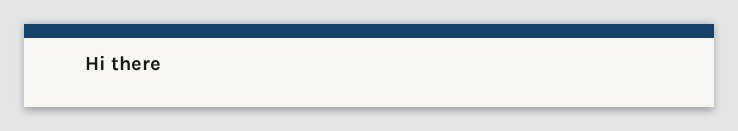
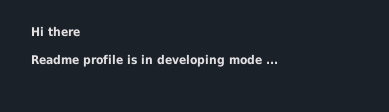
(162, 63) none -> [31,54,278,67] // Readme profile is in developing mode ...

